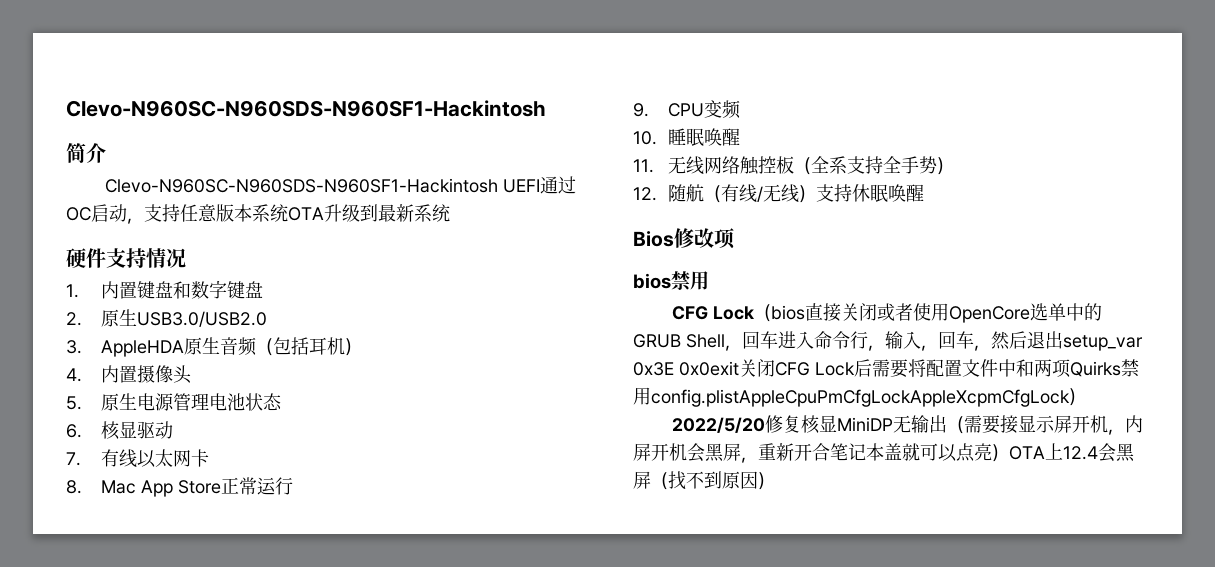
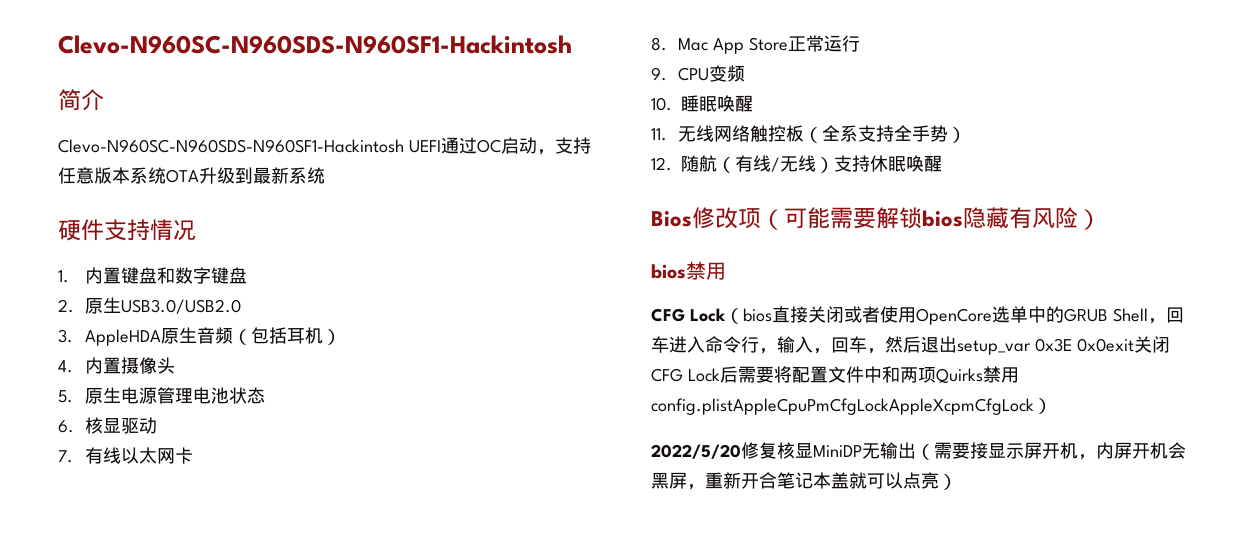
(735, 238) none -> [761,207,1101,230] （可能需要解锁bios隐藏有风险）
[1009,443,1135,462] [633,471,775,490] OTA上12.4会黑屏（找不到原因） -> (957, 482) none

